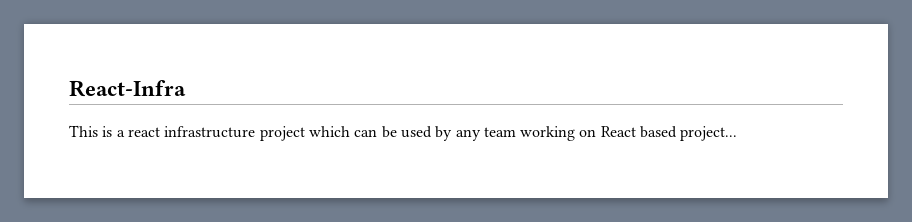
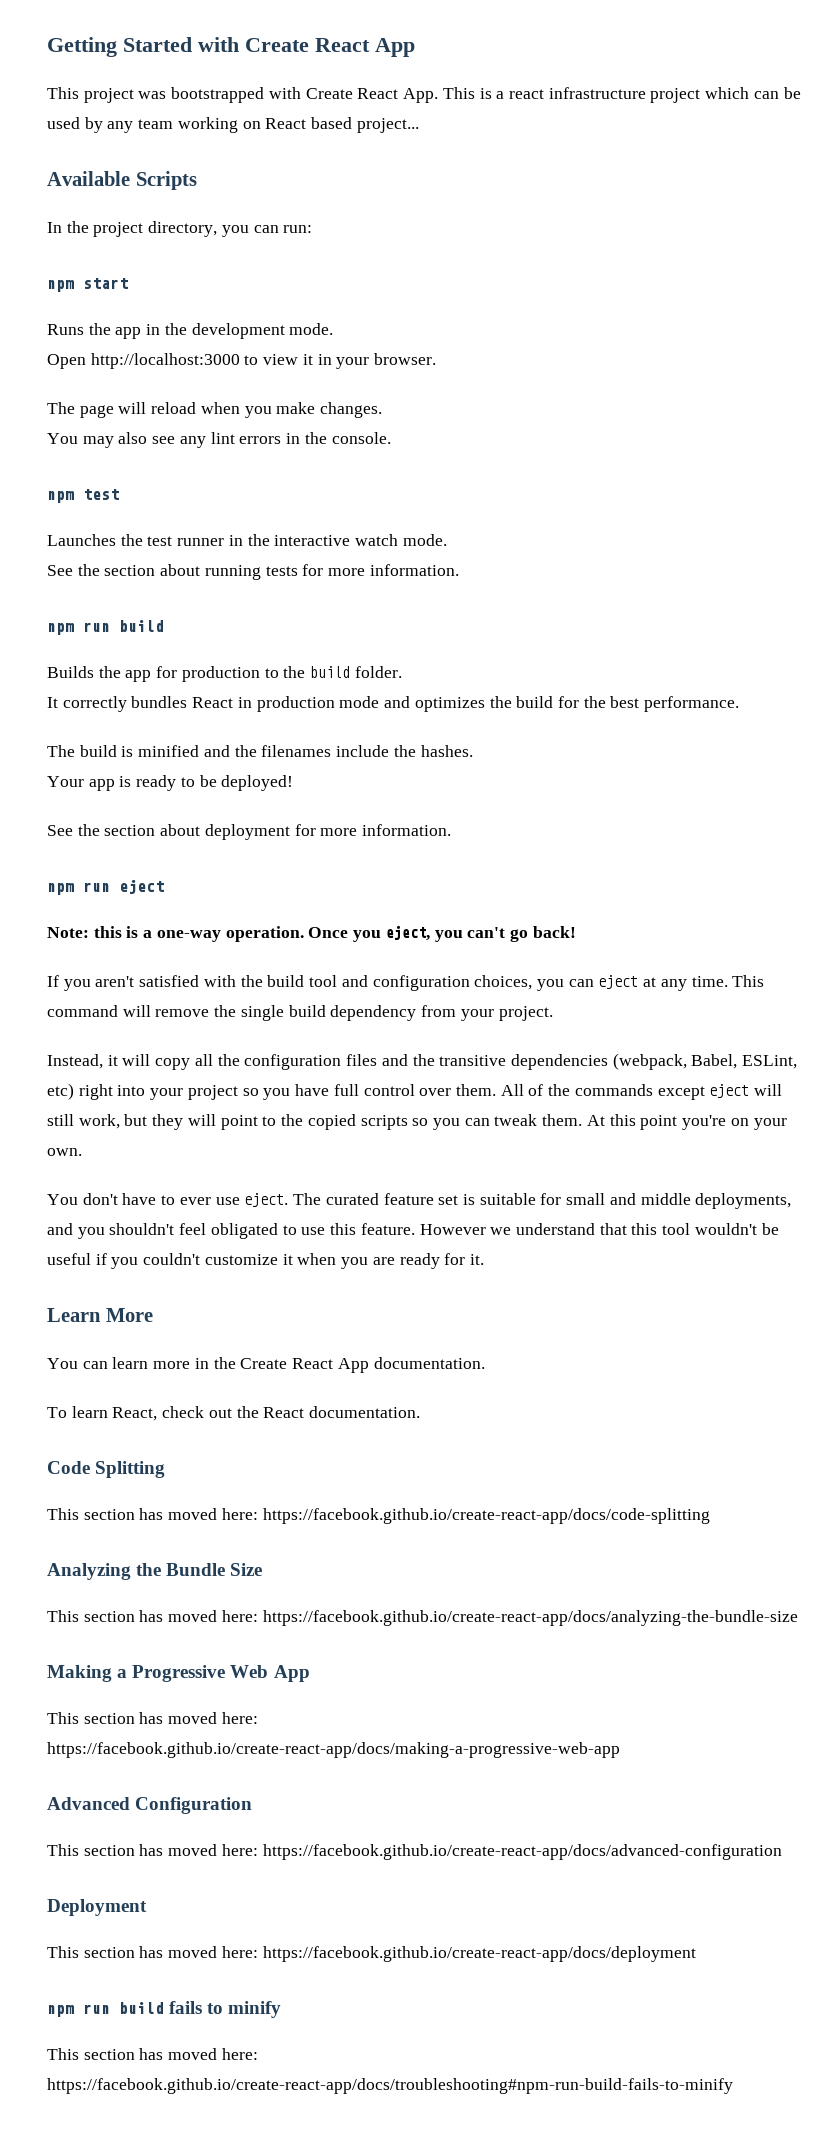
[69,80,186,97] React-Infra // -> [47,37,415,57] [47,87,439,103] Getting Started with Create React App // This project was bootstrapped with Create React App.
(738, 133) none -> [47,171,197,190] [47,221,313,237] [47,278,128,292] [47,323,334,339] [47,353,437,369] [47,402,383,418] [47,432,391,448] [47,489,119,503] [47,534,447,546] [47,564,459,580] [47,620,164,635] [47,666,402,682] [47,696,740,712] [47,745,473,757] [47,775,294,791] [47,824,452,840] [47,879,164,895] [47,925,576,942] [47,975,765,991] [47,1005,553,1021] [47,1053,798,1070] [47,1083,783,1100] [47,1114,787,1130] [47,1148,82,1156] [47,1193,792,1209] [47,1223,779,1239] [47,1253,484,1269] [47,1308,153,1322] [47,1357,485,1373] [47,1406,421,1421] [47,1461,166,1478] [47,1508,710,1524] [47,1563,263,1580] [47,1610,798,1626] [47,1665,310,1682] [47,1712,258,1724] [47,1742,620,1758] [47,1797,253,1814] [47,1844,782,1860] [47,1899,147,1916] [47,1946,696,1962] [47,2001,282,2018] [47,2048,258,2060] [47,2078,733,2094] // Available Scripts // In the project directory, you can run: // npm start // Runs the app in the development mode. // Open http://localhost:3000 to view it in your browser. // The page will reload when you make changes. // You may also see any lint errors in the console. // npm test // Launches the test runner in the interactive watch mode. // See the section about running tests for more information. // npm run build // Builds the app for production to the build folder. // It correctly bundles React in production mode and optimizes the build for the best performance. // The build is minified and the filenames include the hashes. // Your app is ready to be deployed! // See the section about deployment for more information. // npm run eject // Note: this is a one-way operation. Once you eject, you can't go back! // If you aren't satisfied with the build tool and configuration choices, you can eject at any time. This command will remove the single build dependency from your project. // Instead, it will copy all the configuration files and the transitive dependencies (webpack, Babel, ESLint, etc) right into your project so you have full control over them. All of the commands except eject will still work, but they will point to the copied scripts so you can tweak them. At this point you're on your own. // You don't have to ever use eject. The curated feature set is suitable for small and middle deployments, and you shouldn't feel obligated to use this feature. However we understand that this tool wouldn't be useful if you couldn't customize it when you are ready for it. // Learn More // You can learn more in the Create React App documentation. // To learn React, check out the React documentation. // Code Splitting // This section has moved here: https://facebook.github.io/create-react-app/docs/code-splitting // Analyzing the Bundle Size // This section has moved here: https://facebook.github.io/create-react-app/docs/analyzing-the-bundle-size // Making a Progressive Web App // This section has moved here: https://facebook.github.io/create-react-app/docs/making-a-progressive-web-app // Advanced Configuration // This section has moved here: https://facebook.github.io/create-react-app/docs/advanced-configuration // Deployment // This section has moved here: https://facebook.github.io/create-react-app/docs/deployment // npm run build fails to minify // This section has moved here: https://facebook.github.io/create-react-app/docs/troubleshooting#npm-run-build-fails-to-minify

